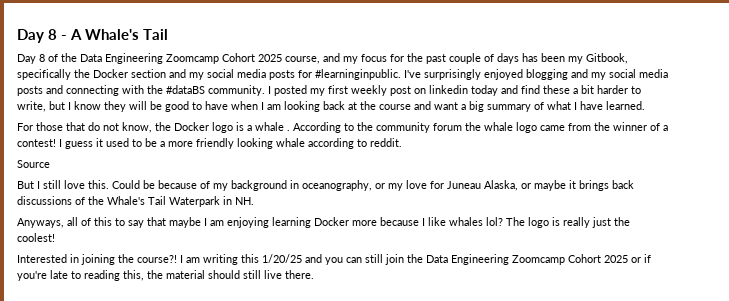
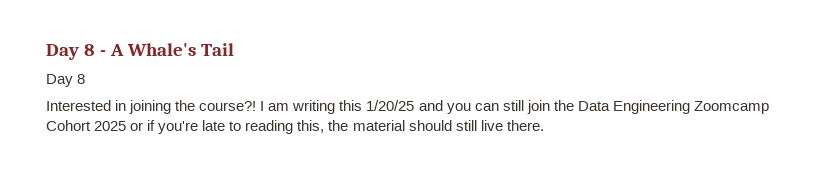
[48,53,628,64] [17,69,668,80] [17,85,641,96] [17,101,645,112] [17,122,668,133] [17,138,402,149] [17,160,50,168] [17,180,634,191] [17,196,254,207] [17,217,630,228] [17,233,55,242] of the Data Engineering Zoomcamp Cohort 2025 course, and my focus for the past couple of days has been my Gitbook, specifically the Docker section and my social media posts for #learninginpublic. I've surprisingly enjoyed blogging and my social media posts and connecting with the #dataBS community. I posted my first weekly post on linkedin today and find these a bit harder to write, but I know they will be good to have when I am looking back at the course and want a big summary of what I have learned. // For those that do not know, the Docker logo is a whale . According to the community forum the whale logo came from the winner of a contest! I guess it used to be a more friendly looking whale according to reddit. // Source // But I still love this. Could be because of my background in oceanography, or my love for Juneau Alaska, or maybe it brings back discussions of the Whale's Tail Waterpark in NH. // Anyways, all of this to say that maybe I am enjoying learning Docker more because I like whales lol? The logo is really just the coolest! -> (86, 79) none

